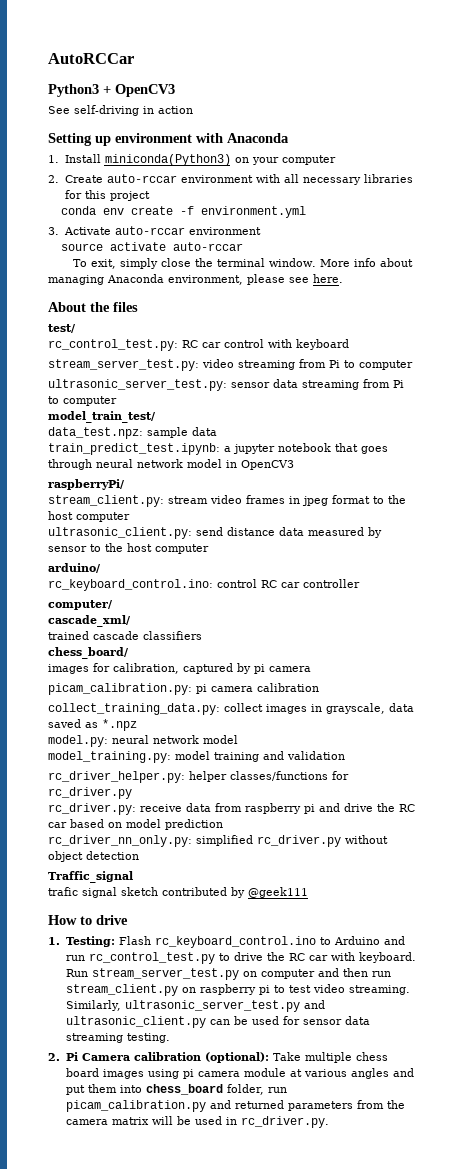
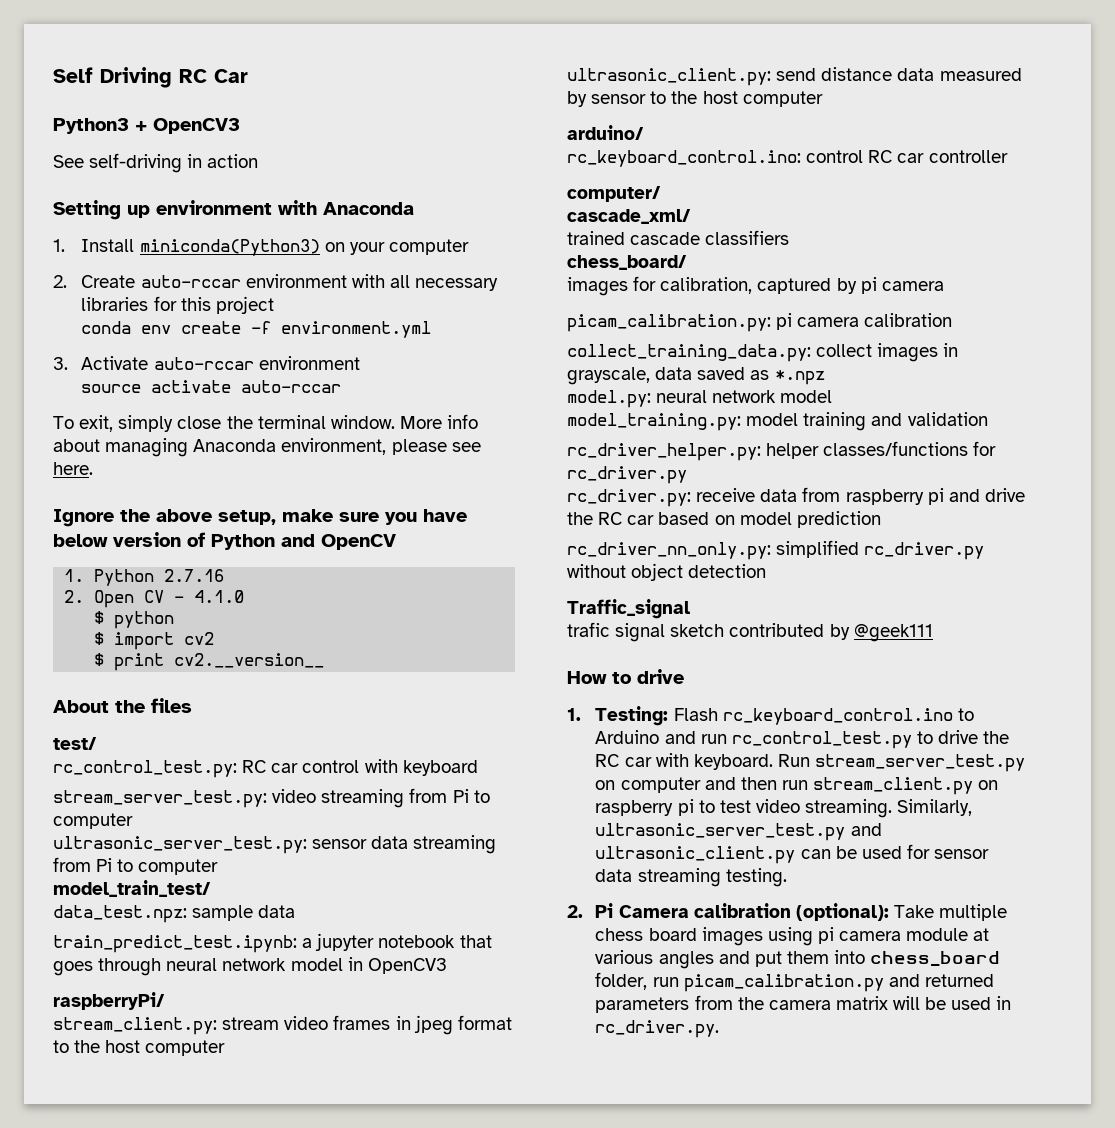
[48,53,134,64] AutoRCCar -> [53,67,248,88] Self Driving RC Car
(343, 278) none -> [53,509,467,527] [53,532,396,550] [64,569,225,586] [64,590,245,608] [94,611,175,629] [94,632,215,650] [94,653,325,671] // Ignore the above setup, make sure you have below version of Python and OpenCV // 1. Python 2.7.16 // 2. Open CV - 4.1.0 // $ python // $ import cv2 // $ print cv2.__version__

